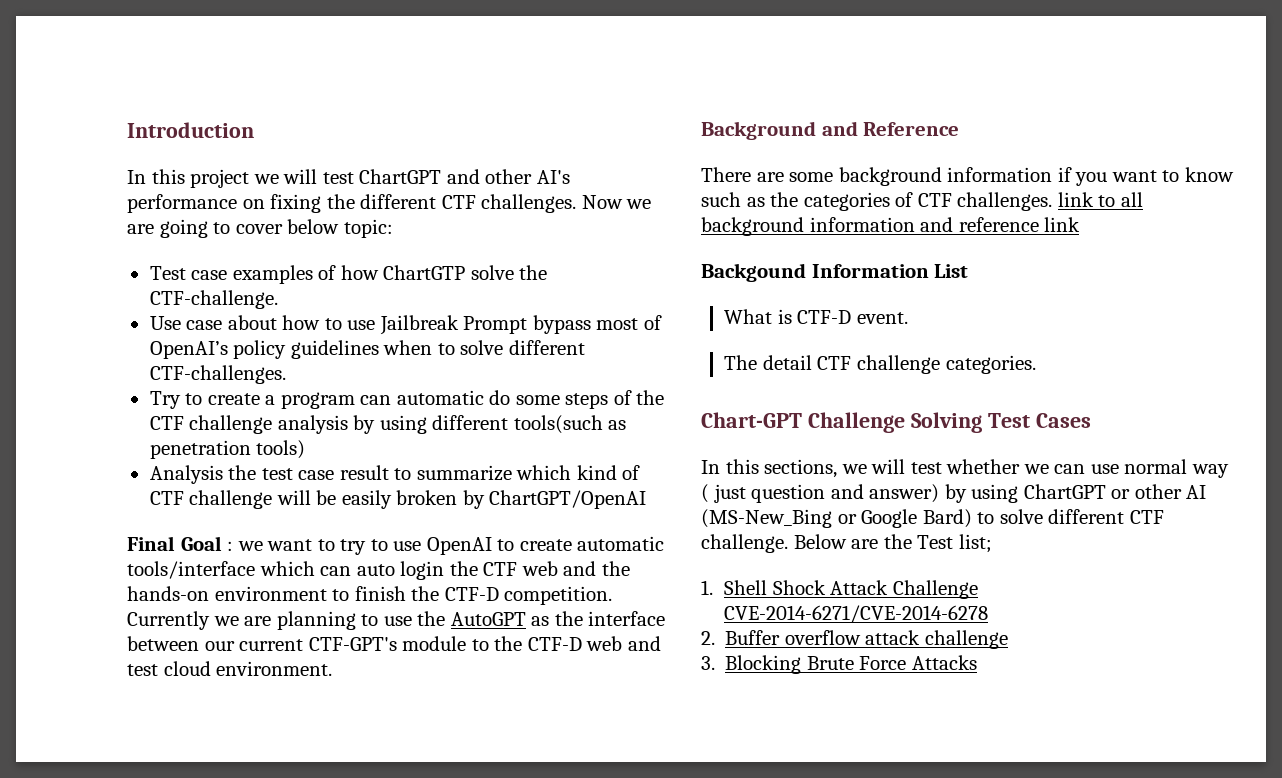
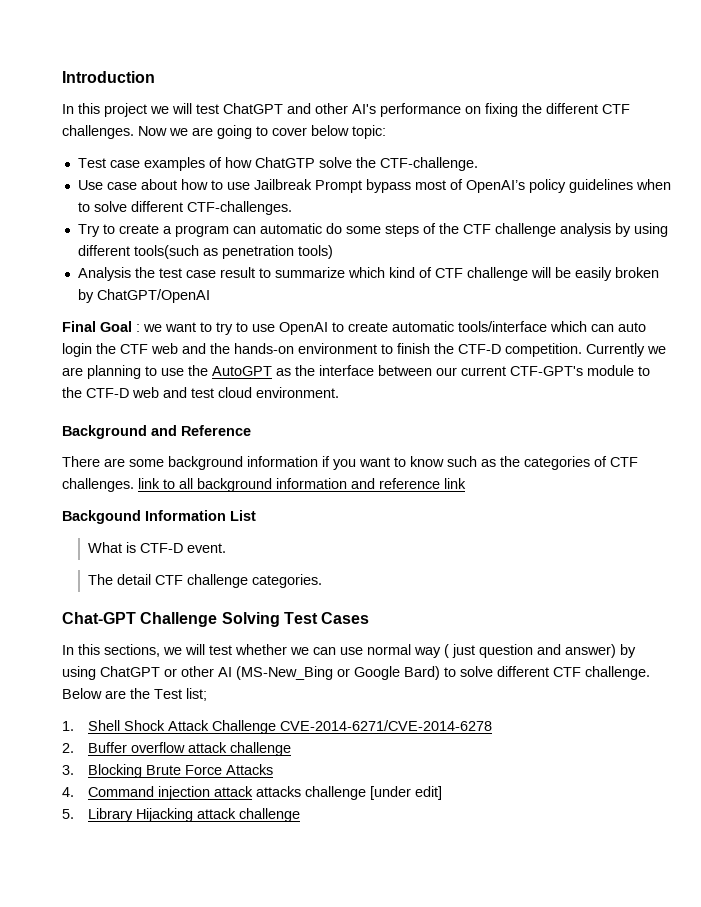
[359,169,442,184] ChartGPT -> [223,103,283,114] ChatGPT
[383,265,466,280] ChartGTP -> [254,157,315,168] ChatGTP
[489,490,647,509] ChartGPT/OpenAI -> [96,289,210,303] ChatGPT/OpenAI
[701,412,802,428] Chart-GPT -> [62,612,136,624] Chat-GPT
[1023,484,1106,499] ChartGPT -> [100,666,160,677] ChatGPT
(977, 662) none -> [62,786,443,800] [62,808,301,822] // 4. Command injection attack attacks challenge [under edit] // 5. Library Hijacking attack challenge

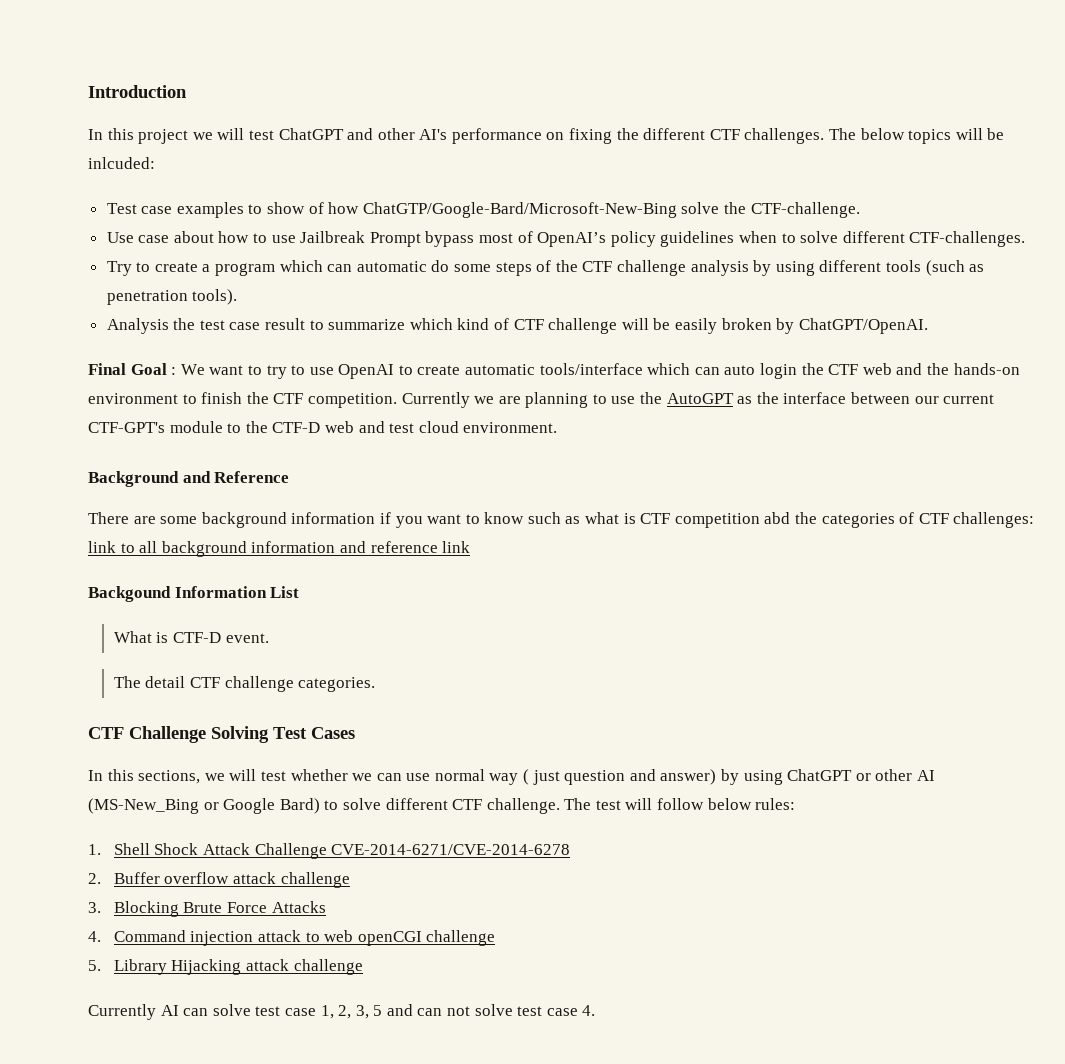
[138,125,386,139] Now we are going to cover below topic: -> [829,128,1005,144] [88,157,155,169] The below topics will be inlcuded:
(205, 164) none -> [248,202,306,214] to show
[254,157,315,168] ChatGTP -> [362,202,677,218] ChatGTP/Google-Bard/Microsoft-New-Bing
(229, 231) none -> [279,260,323,272] which
[133,245,199,259] tools(such -> [885,260,965,276] tools (such
[297,245,333,259] tools) -> [192,289,238,305] tools).
[96,289,210,303] ChatGPT/OpenAI -> [798,318,928,334] ChatGPT/OpenAI.
[143,324,162,332] we -> [180,364,205,375] We
[458,344,501,354] CTF-D -> [273,393,304,404] CTF
(496, 463) none -> [585,512,791,528] what is CTF competition abd
[62,478,134,492] challenges. -> [953,512,1035,528] challenges:
[62,612,136,624] Chat-GPT -> [88,727,124,739] CTF
[62,688,207,701] Below are the Test list; -> [564,798,796,810] The test will follow below rules:
[256,786,443,800] attacks challenge [under edit] -> [305,930,496,946] to web openCGI challenge
(301, 815) none -> [88,1004,596,1020] // Currently AI can solve test case 1, 2, 3, 5 and can not solve test case 4.

